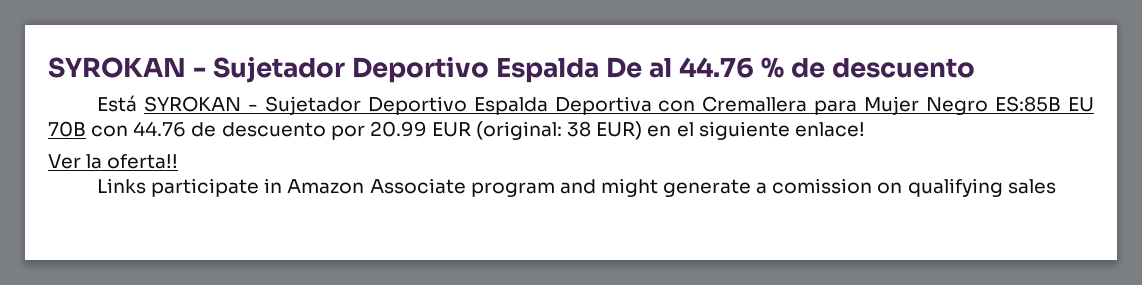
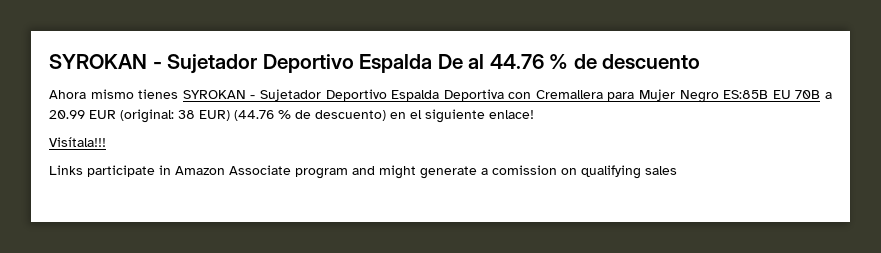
[96,95,137,112] Está -> [49,89,179,99] Ahora mismo tienes
[91,121,365,140] con 44.76 de descuento por -> [825,92,833,99] a
(643, 130) none -> [234,110,386,121] (44.76 % de descuento)
[48,154,179,169] Ver la oferta!! -> [49,137,106,147] Visítala!!!

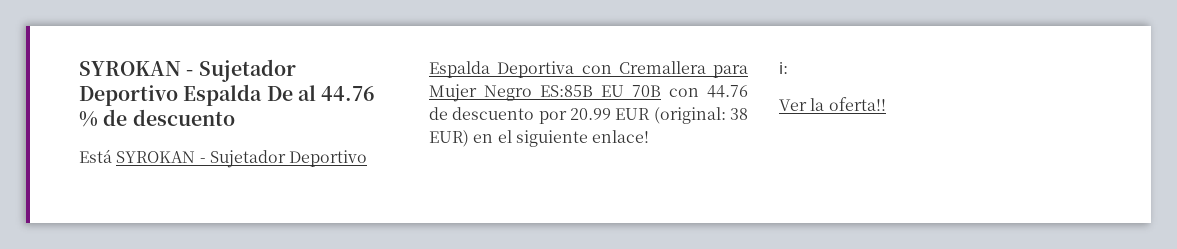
[49,89,179,99] Ahora mismo tienes -> [79,149,112,163] Está
[825,92,833,99] a -> [669,85,748,98] [429,107,567,124] con 44.76 de descuento por
[234,110,386,121] (44.76 % de descuento) -> (469, 138) none
[49,137,106,147] [49,165,677,179] Visítala!!! // Links participate in Amazon Associate program and might generate a comission on qualifying sales -> [779,62,788,74] [779,97,886,111] ℹ: // Ver la oferta!!

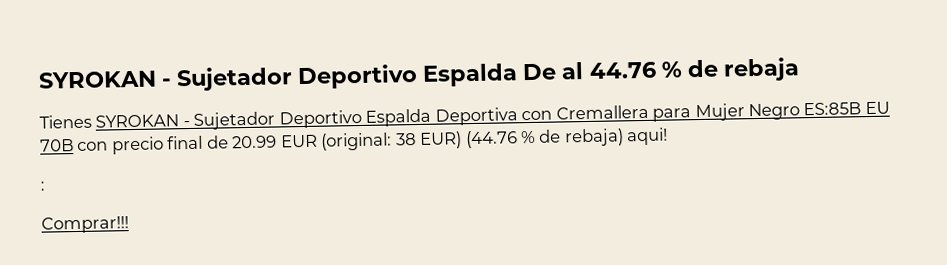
[132,109,235,126] [79,149,112,163] descuento // Está -> [722,57,800,82] [39,114,92,129] rebaja // Tienes
[707,85,748,98] [429,107,567,124] 44.76 de descuento por -> [111,135,229,155] precio final de
[473,130,650,147] [779,62,788,74] [779,97,886,111] en el siguiente enlace! // ℹ: // Ver la oferta!! -> [464,127,669,149] [40,181,45,191] [41,216,129,234] (44.76 % de rebaja) aqui! // : // Comprar!!!

